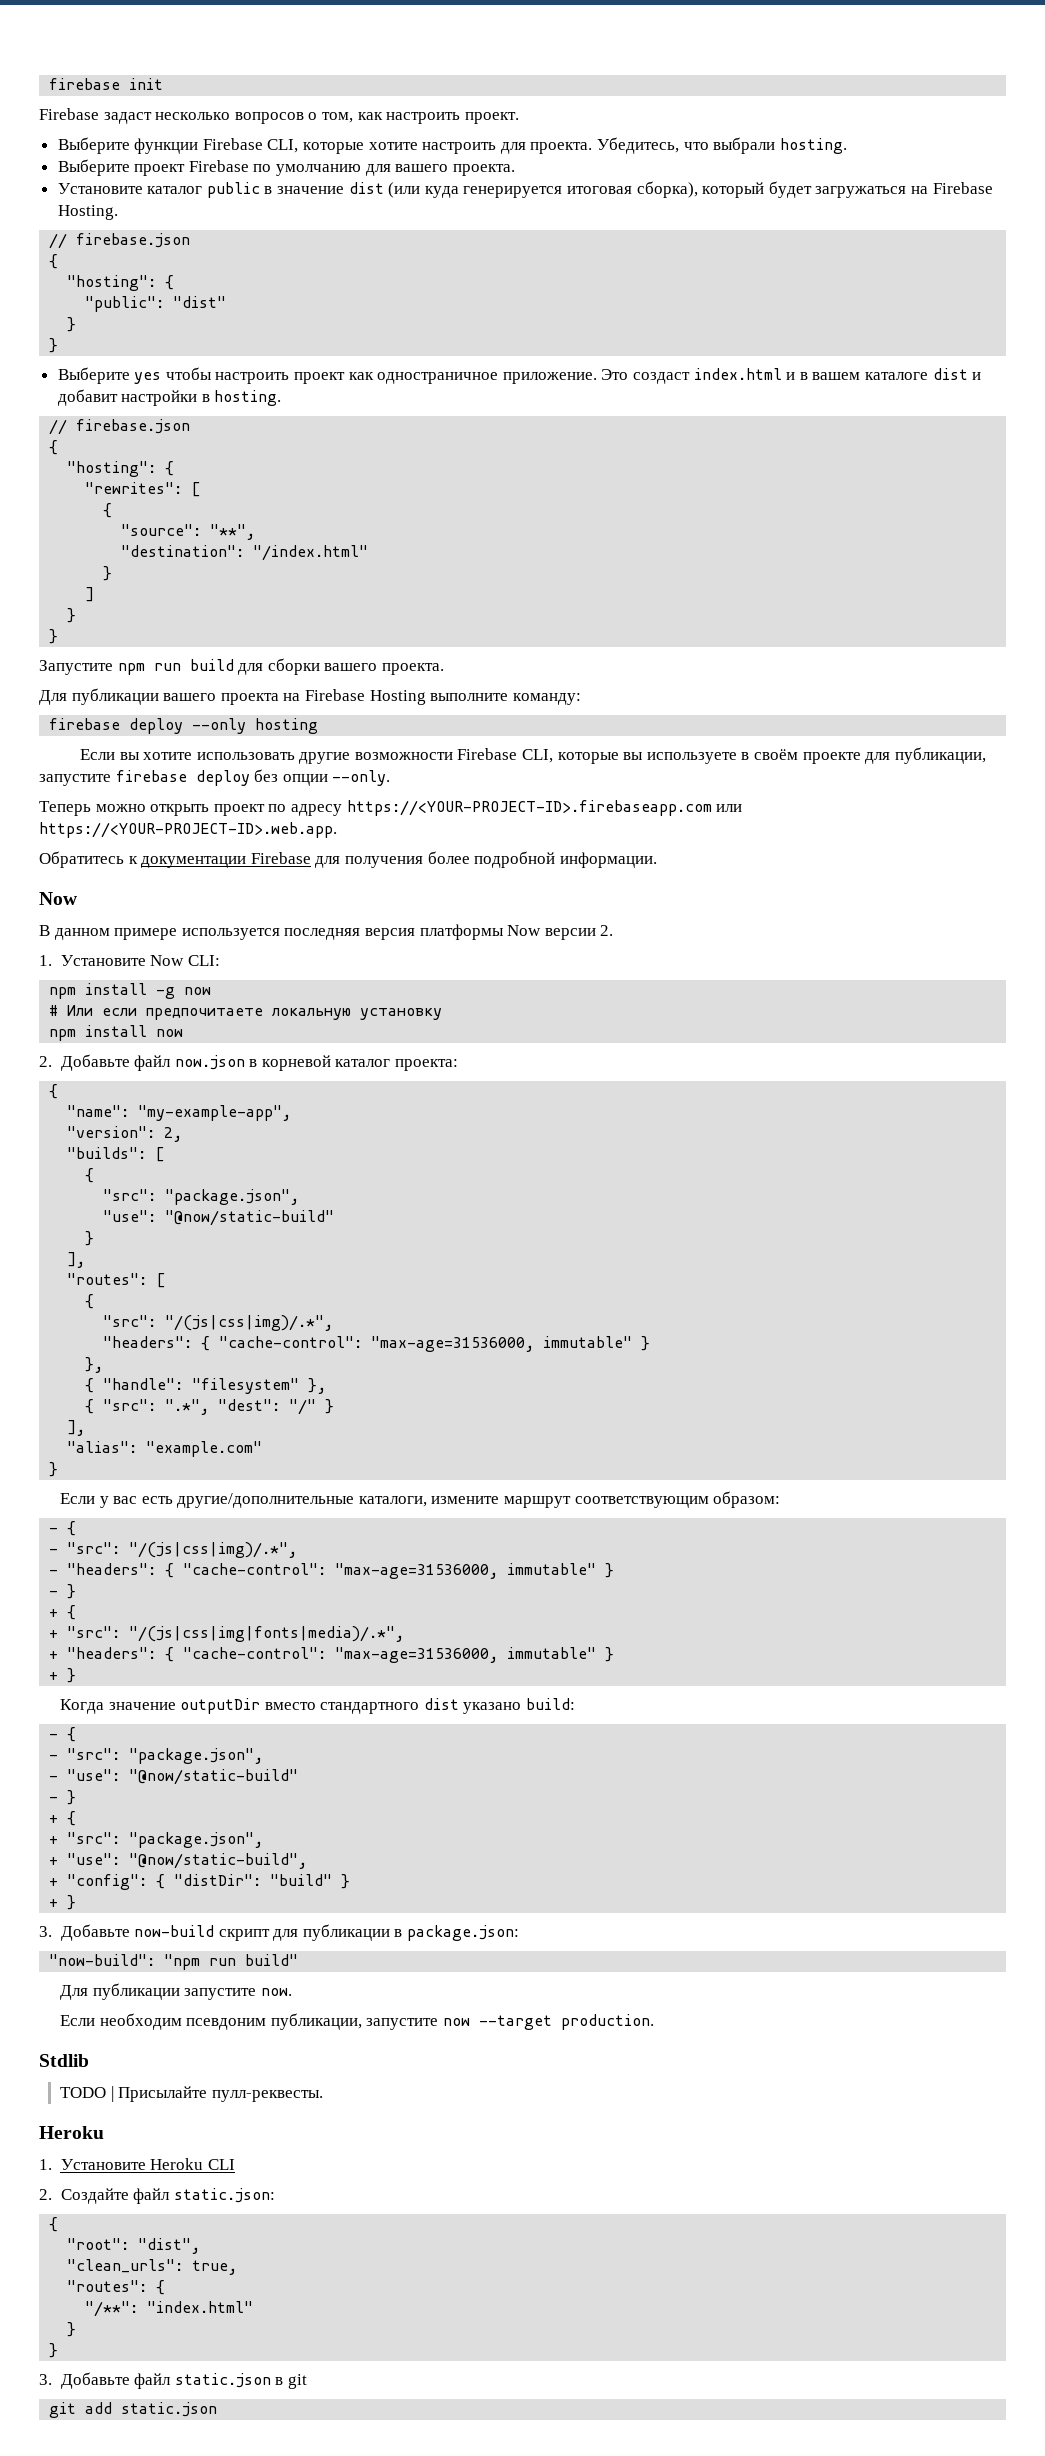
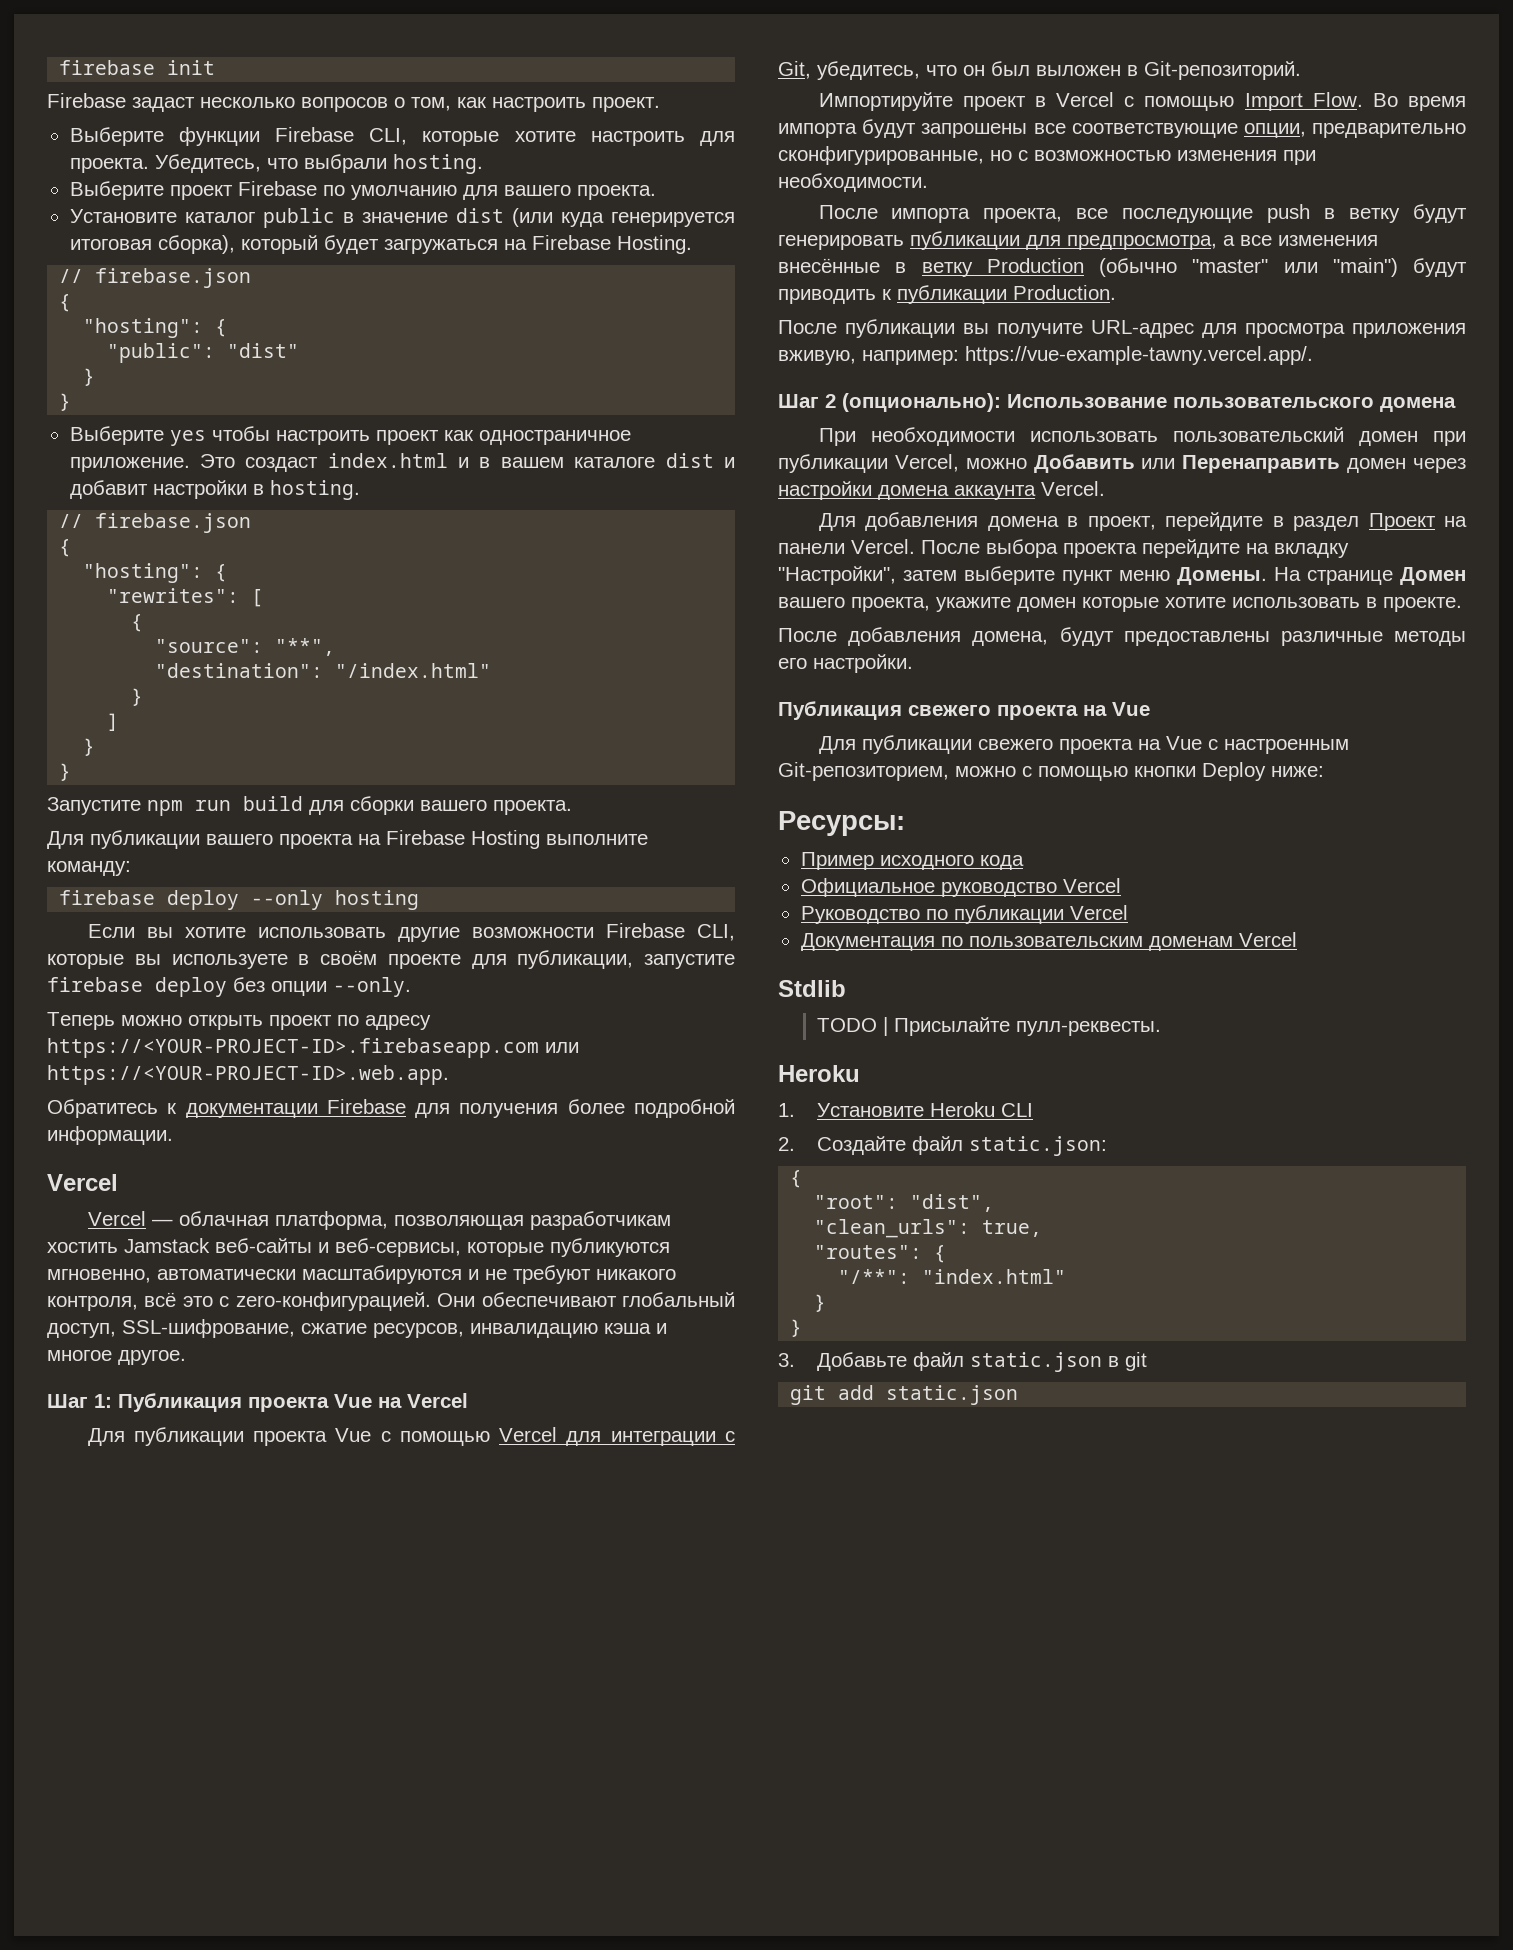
[39,892,77,905] [39,924,614,940] [39,955,220,966] [49,983,212,999] [49,1005,443,1020] [49,1025,184,1041] [39,1054,459,1071] [49,1084,59,1099] [67,1105,292,1121] [67,1126,183,1142] [67,1147,165,1162] [85,1168,95,1183] [103,1189,300,1205] [103,1210,335,1226] [85,1231,95,1246] [67,1252,86,1268] [67,1273,166,1288] [85,1294,95,1309] [103,1315,334,1331] [103,1336,651,1352] [85,1357,104,1373] [85,1378,327,1394] [85,1399,335,1415] [67,1420,86,1436] [67,1441,263,1457] [49,1462,59,1477] [59,1491,781,1508] [49,1521,77,1536] [49,1542,298,1558] [49,1563,615,1579] [49,1584,77,1599] [49,1605,77,1620] [49,1626,405,1642] [49,1647,615,1663] [49,1668,77,1683] [59,1698,576,1714] [49,1727,77,1742] [49,1748,264,1764] [49,1769,299,1785] [49,1790,77,1805] [49,1811,77,1826] [49,1832,264,1848] [49,1853,308,1869] [49,1874,351,1890] [49,1895,77,1910] [39,1924,520,1941] [49,1954,299,1970] [59,1983,292,2000] [59,2013,654,2030] Now // В данном примере используется последняя версия платформы Now версии 2. // 1. Установите Now CLI: // npm install -g now // # Или если предпочитаете локальную установку // npm install now // 2. Добавьте файл now.json в корневой каталог проекта: // { // "name": "my-example-app", // "version": 2, // "builds": [ // { // "src": "package.json", // "use": "@now/static-build" // } // ], // "routes": [ // { // "src": "/(js|css|img)/.*", // "headers": { "cache-control": "max-age=31536000, immutable" } // }, // { "handle": "filesystem" }, // { "src": ".*", "dest": "/" } // ], // "alias": "example.com" // } // Если у вас есть другие/дополнительные каталоги, измените маршрут соответствующим образом: // - { // - "src": "/(js|css|img)/.*", // - "headers": { "cache-control": "max-age=31536000, immutable" } // - } // + { // + "src": "/(js|css|img|fonts|media)/.*", // + "headers": { "cache-control": "max-age=31536000, immutable" } // + } // Когда значение outputDir вместо стандартного dist указано build: // - { // - "src": "package.json", // - "use": "@now/static-build" // - } // + { // + "src": "package.json", // + "use": "@now/static-build", // + "config": { "distDir": "build" } // + } // 3. Добавьте now-build скрипт для публикации в package.json: // "now-build": "npm run build" // Для публикации запустите now. // Если необходим псевдоним публикации, запустите now --target production. -> [47,1174,118,1191] [87,1211,671,1230] [47,1238,670,1257] [47,1265,676,1284] [47,1292,735,1311] [47,1319,667,1338] [47,1350,186,1365] [47,1393,468,1412] [87,1427,736,1446] [778,61,1301,80] [818,92,1466,111] [778,119,1466,138] [778,146,1316,165] [778,173,928,192] [818,204,1467,223] [778,231,1378,250] [778,258,1467,277] [778,285,1116,304] [778,319,1466,338] [778,346,1313,365] [778,393,1456,412] [818,427,1466,446] [778,454,1466,473] [778,481,1105,500] [818,512,1467,531] [778,539,1349,558] [778,566,1466,585] [778,597,1462,612] [778,627,1466,646] [778,654,913,673] [778,701,1150,720] [818,735,1349,754] [778,762,1324,781] [778,811,905,836] [800,852,1024,870] [800,878,1121,897] [800,905,1128,924] [800,932,1297,951] Vercel // Vercel — облачная платформа, позволяющая разработчикам хостить Jamstack веб-сайты и веб-сервисы, которые публикуются мгновенно, автоматически масштабируются и не требуют никакого контроля, всё это с zero-конфигурацией. Они обеспечивают глобальный доступ, SSL-шифрование, сжатие ресурсов, инвалидацию кэша и многое другое. // Шаг 1: Публикация проекта Vue на Vercel // Для публикации проекта Vue с помощью Vercel для интеграции с Git, убедитесь, что он был выложен в Git-репозиторий. // Импортируйте проект в Vercel с помощью Import Flow. Во время импорта будут запрошены все соответствующие опции, предварительно сконфигурированные, но с возможностью изменения при необходимости. // После импорта проекта, все последующие push в ветку будут генерировать публикации для предпросмотра, а все изменения внесённые в ветку Production (обычно "master" или "main") будут приводить к публикации Production. // После публикации вы получите URL-адрес для просмотра приложения вживую, например: https://vue-example-tawny.vercel.app/. // Шаг 2 (опционально): Использование пользовательского домена // При необходимости использовать пользовательский домен при публикации Vercel, можно Добавить или Перенаправить домен через настройки домена аккаунта Vercel. // Для добавления домена в проект, перейдите в раздел Проект на панели Vercel. После выбора проекта перейдите на вкладку "Настройки", затем выберите пункт меню Домены. На странице Домен вашего проекта, укажите домен которые хотите использовать в проекте. // После добавления домена, будут предоставлены различные методы его настройки. // Публикация свежего проекта на Vue // Для публикации свежего проекта на Vue с настроенным Git-репозиторием, можно с помощью кнопки Deploy ниже: // Ресурсы: // Пример исходного кода // Официальное руководство Vercel // Руководство по публикации Vercel // Документация по пользовательским доменам Vercel

